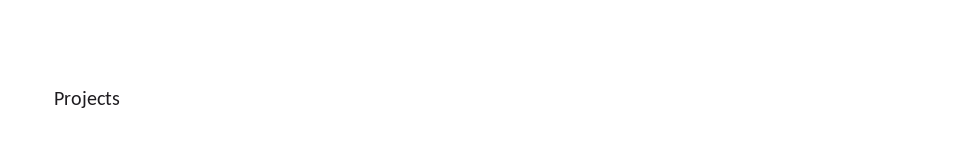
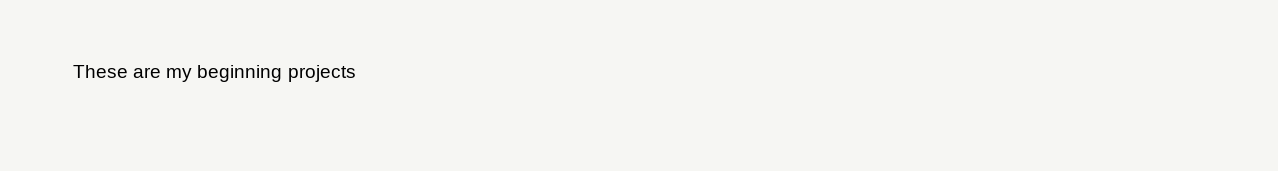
[54,91,120,108] Projects -> [73,65,356,82] These are my beginning projects

